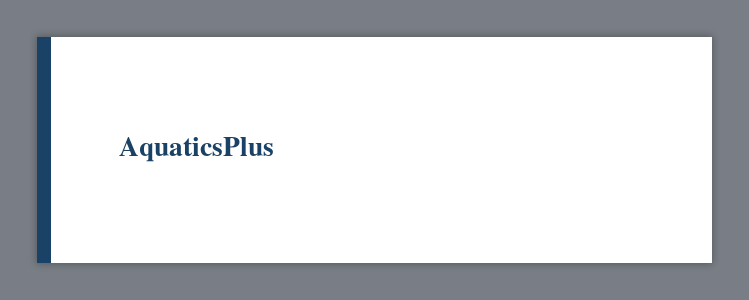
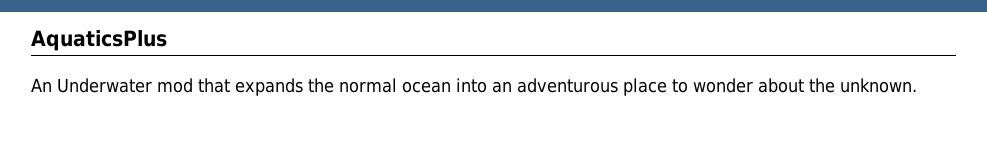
(274, 149) none -> [31,78,917,96] // An Underwater mod that expands the normal ocean into an adventurous place to wonder about the unknown.

